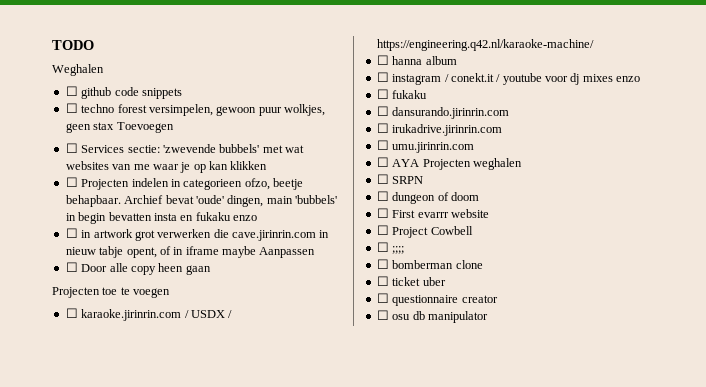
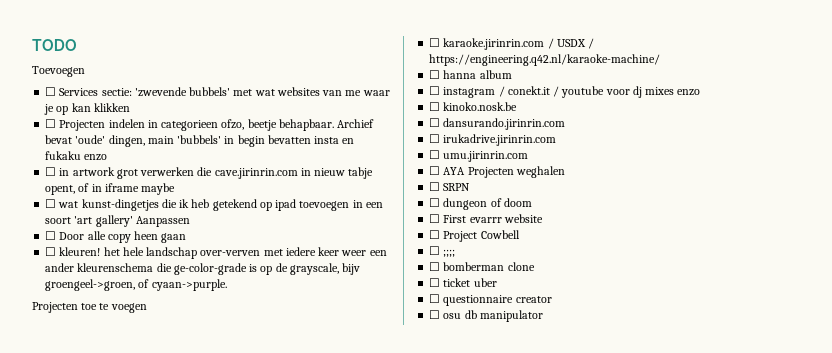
[52,64,104,76] [65,86,182,99] [65,103,325,116] [65,122,115,133] Weghalen // ☐ github code snippets // ☐ techno forest versimpelen, gewoon puur wolkjes, geen stax -> (77, 45) none
(256, 252) none -> [45,199,383,211] [45,215,133,227] // ☐ wat kunst-dingetjes die ik heb getekend op ipad toevoegen in een soort 'art gallery'
(211, 270) none -> [45,247,387,259] [45,263,361,275] [45,279,227,291] // ☐ kleuren! het hele landschap over-verven met iedere keer weer een ander kleurenschema die ge-color-grade is op de grayscale, bijv groengeel->groen, of cyaan->purple.
[392,90,428,99] fukaku -> [443,102,518,111] kinoko.nosk.be

